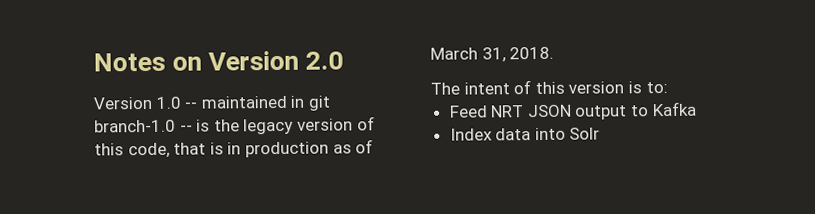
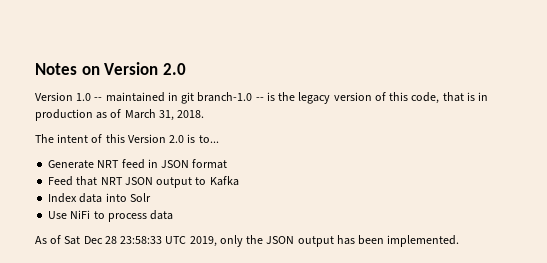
[568,81,668,94] version is to: -> [127,134,219,143] [48,159,228,169] Version 2.0 is to... // Generate NRT feed in JSON format
(488, 111) none -> [76,176,98,186] that
(601, 133) none -> [48,210,174,222] [35,235,460,247] // Use NiFi to process data // As of Sat Dec 28 23:58:33 UTC 2019, only the JSON output has been implemented.

